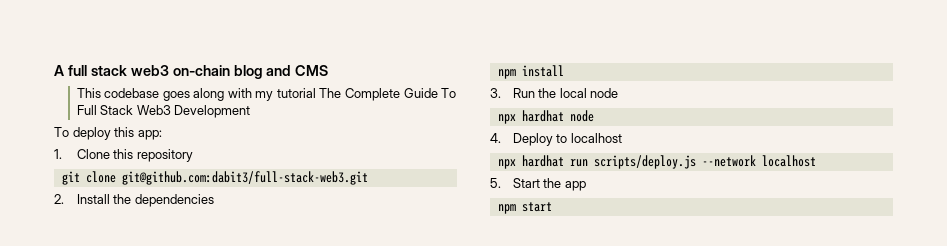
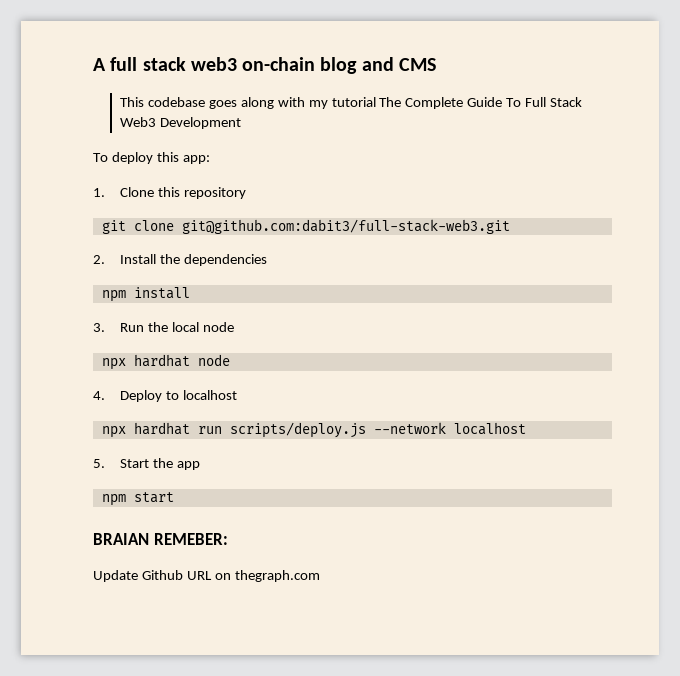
(552, 207) none -> [93,533,228,545] [93,570,320,582] // BRAIAN REMEBER: // Update Github URL on thegraph.com

